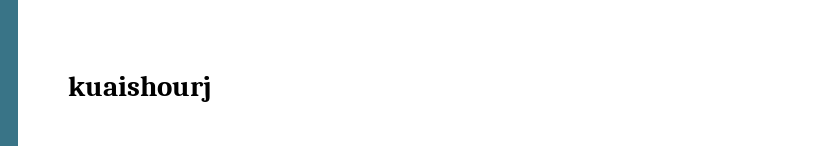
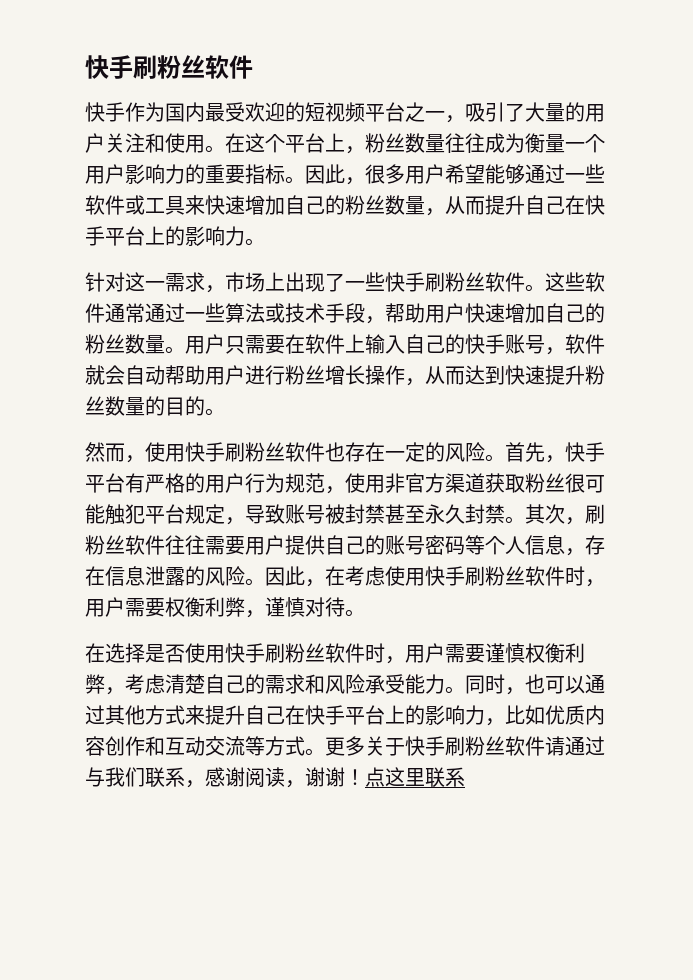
[68,75,212,102] kuaishourj -> [85,55,253,79] [85,102,605,123] [85,133,605,154] [85,164,605,185] [85,195,605,216] [85,226,265,246] [85,272,605,293] [85,303,605,324] [85,334,605,355] [85,365,605,386] [85,396,225,416] [85,442,605,463] [85,473,605,494] [85,504,605,525] [85,535,605,556] [85,566,605,587] [85,597,365,618] [85,643,585,664] [85,674,605,695] [85,705,605,726] [85,736,605,756] [85,767,465,788] 快手刷粉丝软件 // 快手作为国内最受欢迎的短视频平台之一，吸引了大量的用户关注和使用。在这个平台上，粉丝数量往往成为衡量一个用户影响力的重要指标。因此，很多用户希望能够通过一些软件或工具来快速增加自己的粉丝数量，从而提升自己在快手平台上的影响力。 // 针对这一需求，市场上出现了一些快手刷粉丝软件。这些软件通常通过一些算法或技术手段，帮助用户快速增加自己的粉丝数量。用户只需要在软件上输入自己的快手账号，软件就会自动帮助用户进行粉丝增长操作，从而达到快速提升粉丝数量的目的。 // 然而，使用快手刷粉丝软件也存在一定的风险。首先，快手平台有严格的用户行为规范，使用非官方渠道获取粉丝很可能触犯平台规定，导致账号被封禁甚至永久封禁。其次，刷粉丝软件往往需要用户提供自己的账号密码等个人信息，存在信息泄露的风险。因此，在考虑使用快手刷粉丝软件时，用户需要权衡利弊，谨慎对待。 // 在选择是否使用快手刷粉丝软件时，用户需要谨慎权衡利弊，考虑清楚自己的需求和风险承受能力。同时，也可以通过其他方式来提升自己在快手平台上的影响力，比如优质内容创作和互动交流等方式。更多关于快手刷粉丝软件请通过与我们联系，感谢阅读，谢谢！点这里联系

